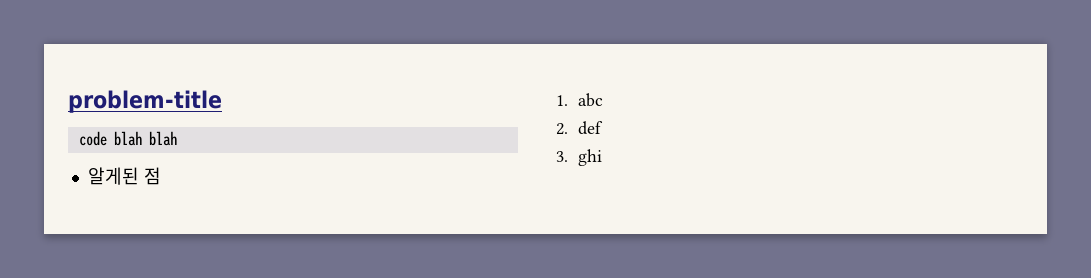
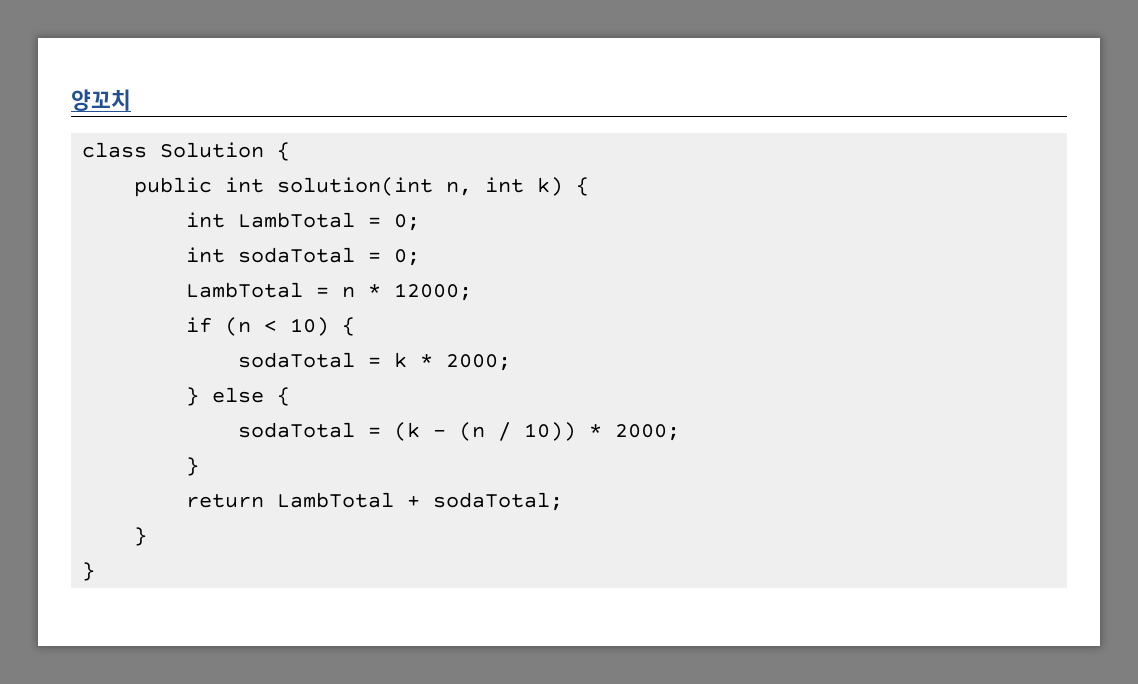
[68,90,222,113] [78,131,177,146] [87,167,161,185] [556,93,604,107] [556,121,604,135] [556,149,603,166] problem-title // code blah blah // 알게된 점 // 1. abc // 2. def // 3. ghi -> [71,89,131,111] [82,142,291,161] [134,177,590,197] [186,212,421,231] [186,247,421,266] [186,282,473,301] [186,317,356,336] [238,352,512,371] [186,387,291,406] [238,422,681,441] [186,457,200,476] [186,492,564,511] [134,527,148,546] [82,562,96,581] 양꼬치 // class Solution { // public int solution(int n, int k) { // int LambTotal = 0; // int sodaTotal = 0; // LambTotal = n * 12000; // if (n < 10) { // sodaTotal = k * 2000; // } else { // sodaTotal = (k - (n / 10)) * 2000; // } // return LambTotal + sodaTotal; // } // }

